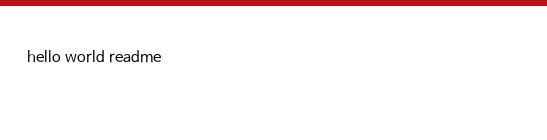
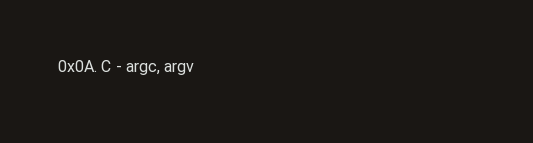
[27,50,161,63] hello world readme -> [58,60,195,75] 0x0A. C - argc, argv

